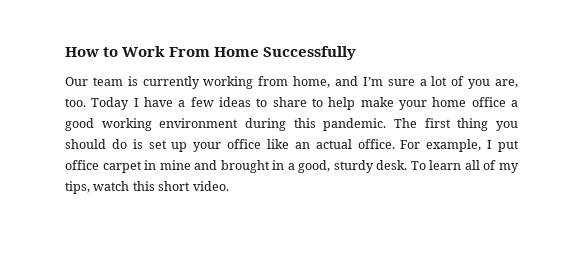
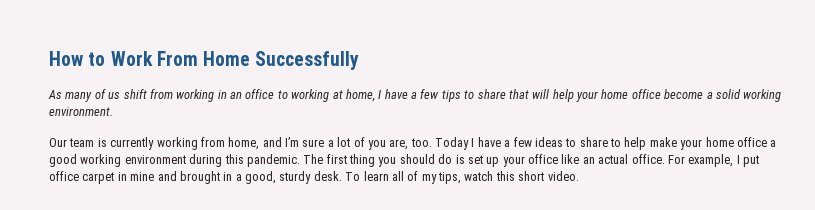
(357, 53) none -> [48,89,782,102] [49,107,113,116] // As many of us shift from working in an office to working at home, I have a few tips to share that will help your home office become a solid working environment.

